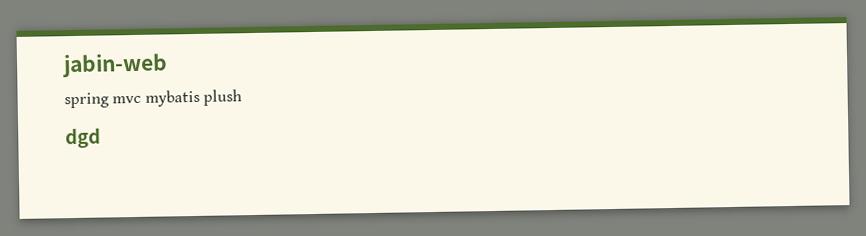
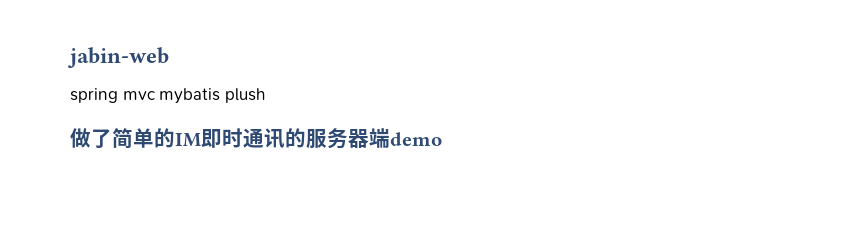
[65,127,101,149] dgd -> [70,128,442,149] 做了简单的IM即时通讯的服务器端demo

